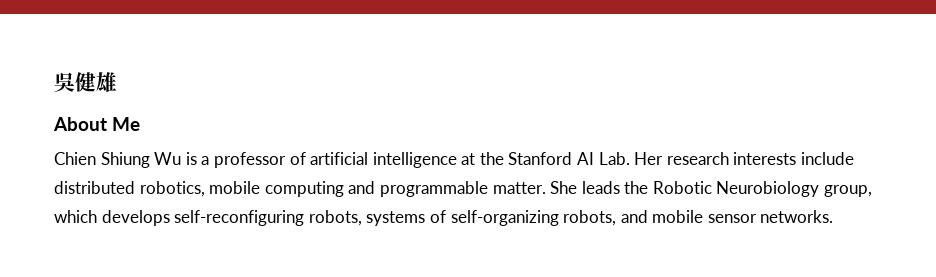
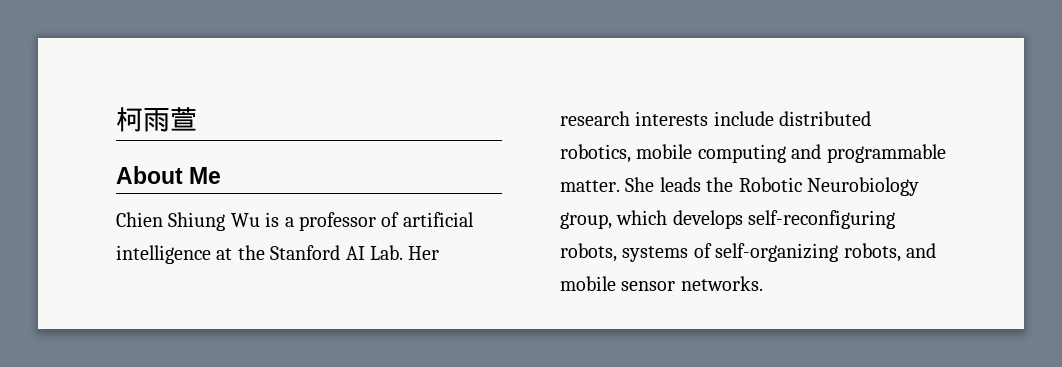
[54,72,117,92] 吳健雄 -> [116,107,197,132] 柯雨萱

